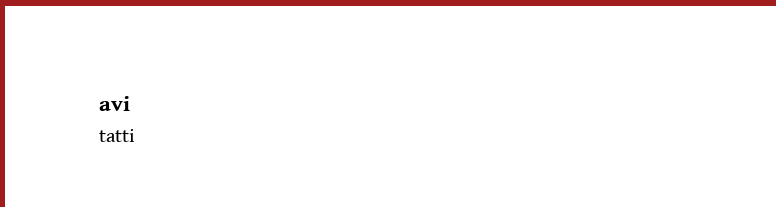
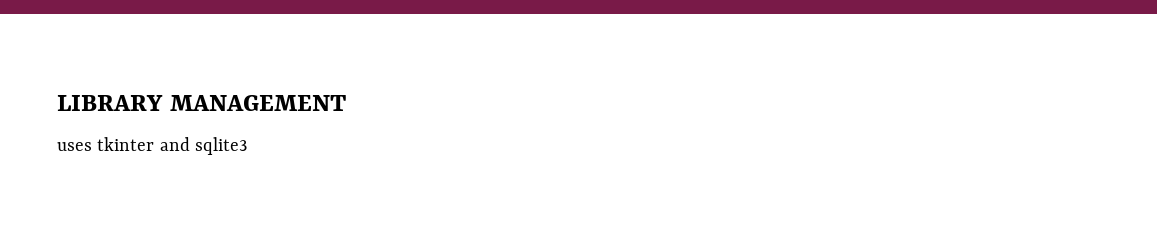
[99,96,130,111] [99,129,135,142] avi // tatti -> [57,95,346,111] [57,137,248,155] LIBRARY MANAGEMENT // uses tkinter and sqlite3

